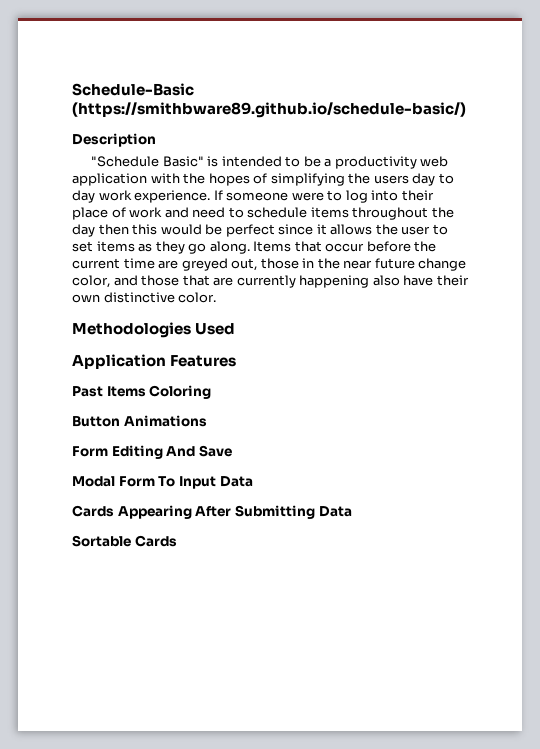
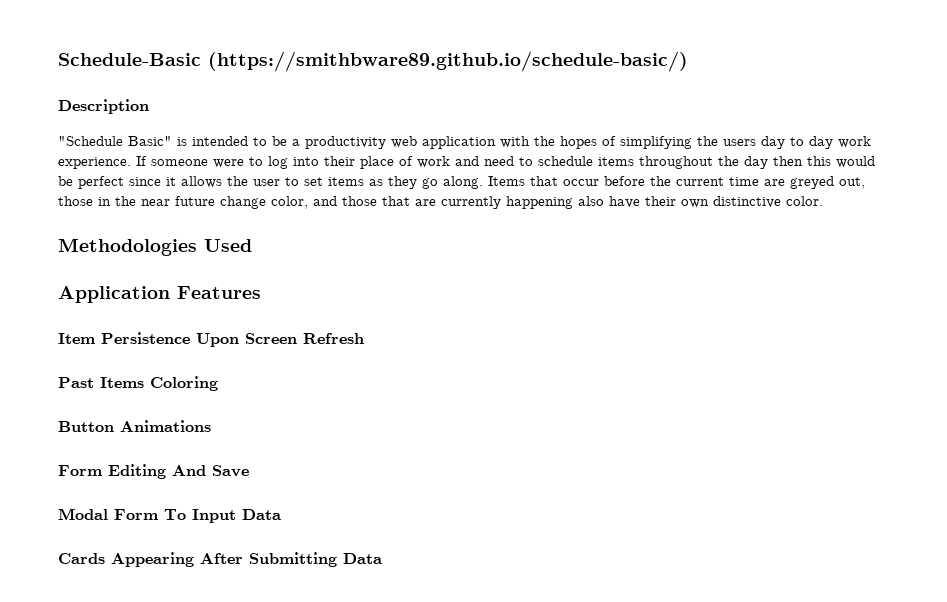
(237, 361) none -> [58,332,364,347] // Item Persistence Upon Screen Refresh
[72,535,177,547] // Sortable Cards -> (382, 558) none

